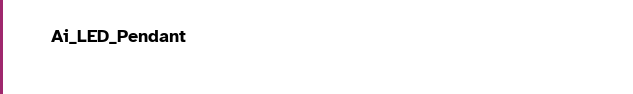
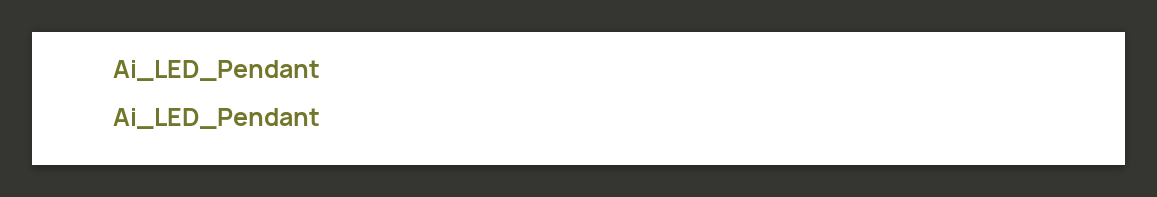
[51,29,186,44] Ai_LED_Pendant -> [113,60,320,81] [113,108,320,129] Ai_LED_Pendant // Ai_LED_Pendant

